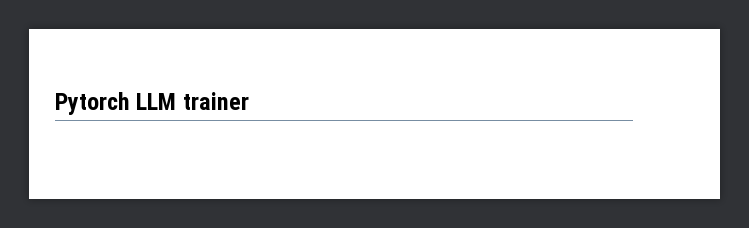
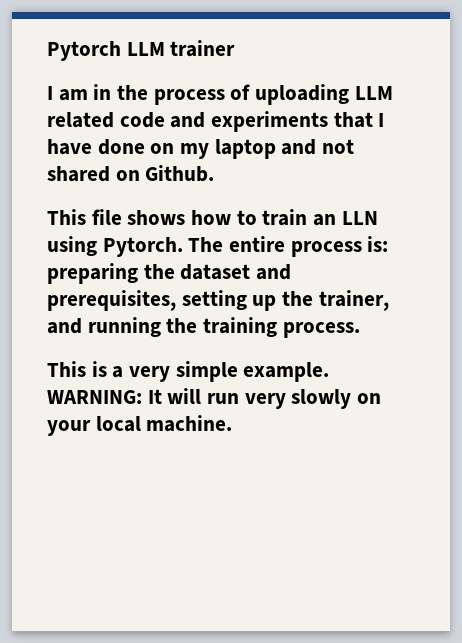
(249, 101) none -> [47,84,393,105] [47,111,385,132] [47,139,355,159] [47,165,215,182] [47,209,378,226] [47,236,389,257] [47,263,292,284] [47,290,389,311] [47,317,360,338] [47,361,330,382] [47,388,382,409] [47,415,233,436] // I am in the process of uploading LLM related code and experiments that I have done on my laptop and not shared on Github. // This file shows how to train an LLN using Pytorch. The entire process is: preparing the dataset and prerequisites, setting up the trainer, and running the training process. // This is a very simple example. WARNING: It will run very slowly on your local machine.

